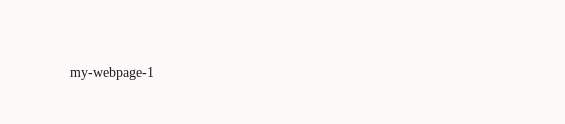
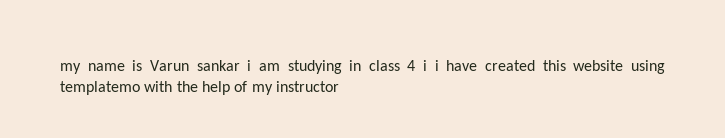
[70,67,154,80] my-webpage-1 -> [60,60,665,74] [60,81,339,95] my name is Varun sankar i am studying in class 4 i i have created this website using templatemo with the help of my instructor

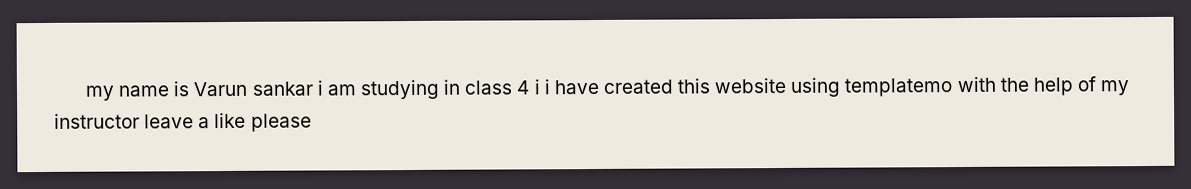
(339, 86) none -> [144,112,312,132] leave a like please

